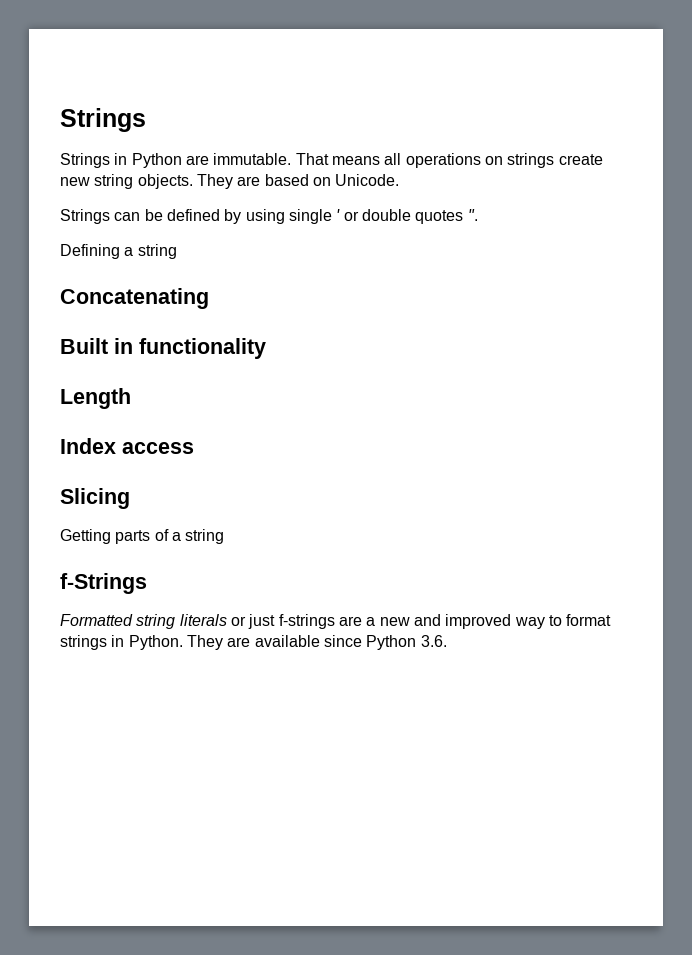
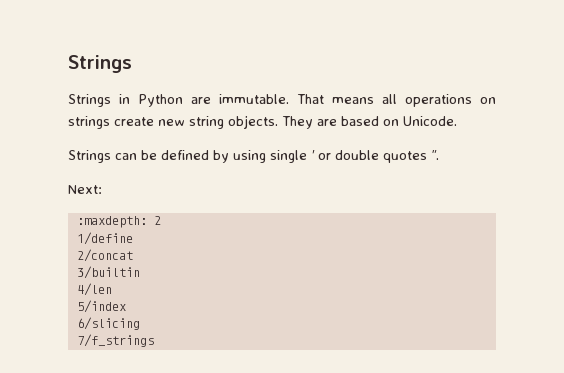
[60,244,177,259] [60,288,209,309] [60,338,266,359] [60,388,131,409] [60,438,194,454] [60,488,130,509] [60,529,225,544] [60,573,147,594] [60,614,612,629] [60,635,447,650] Defining a string // Concatenating // Built in functionality // Length // Index access // Slicing // Getting parts of a string // f-Strings // Formatted string literals or just f-strings are a new and improved way to format strings in Python. They are available since Python 3.6. -> [68,185,102,194] [76,216,161,228] [76,232,133,245] [76,249,133,262] [76,266,140,279] [76,283,112,296] [76,300,126,313] [76,317,140,330] [76,334,154,347] Next: // :maxdepth: 2 // 1/define // 2/concat // 3/builtin // 4/len // 5/index // 6/slicing // 7/f_strings

